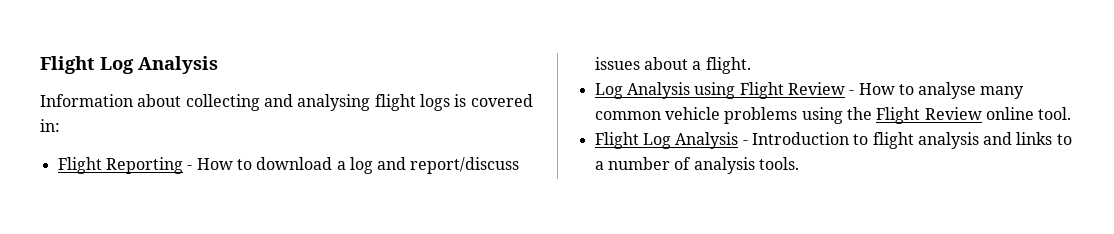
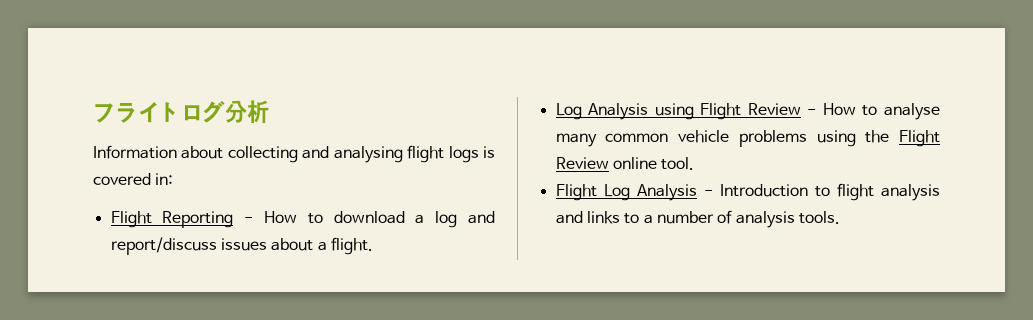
[40,56,218,74] Flight Log Analysis -> [93,100,269,124] フライトログ分析

